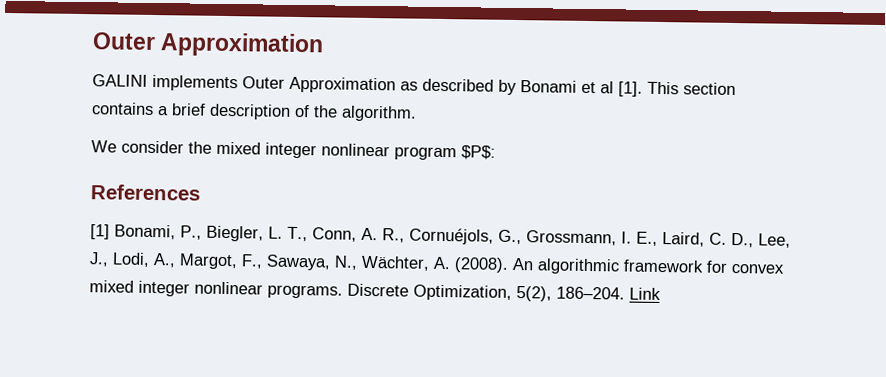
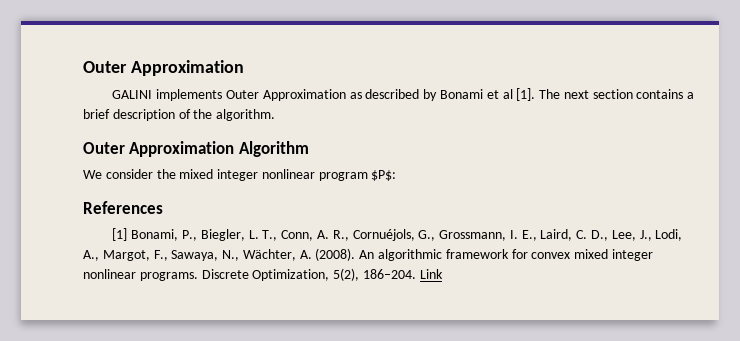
[647,81,679,95] This -> [539,89,589,99] The next
(417, 113) none -> [83,141,309,157] // Outer Approximation Algorithm

